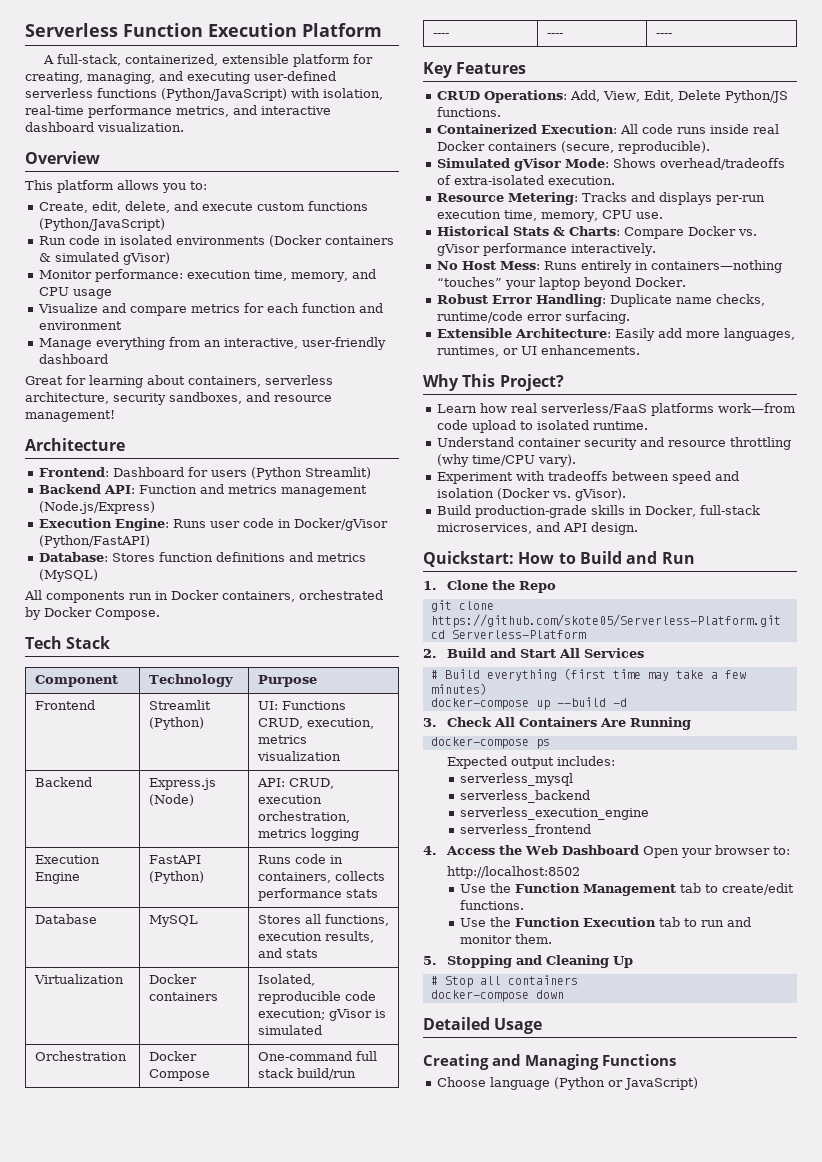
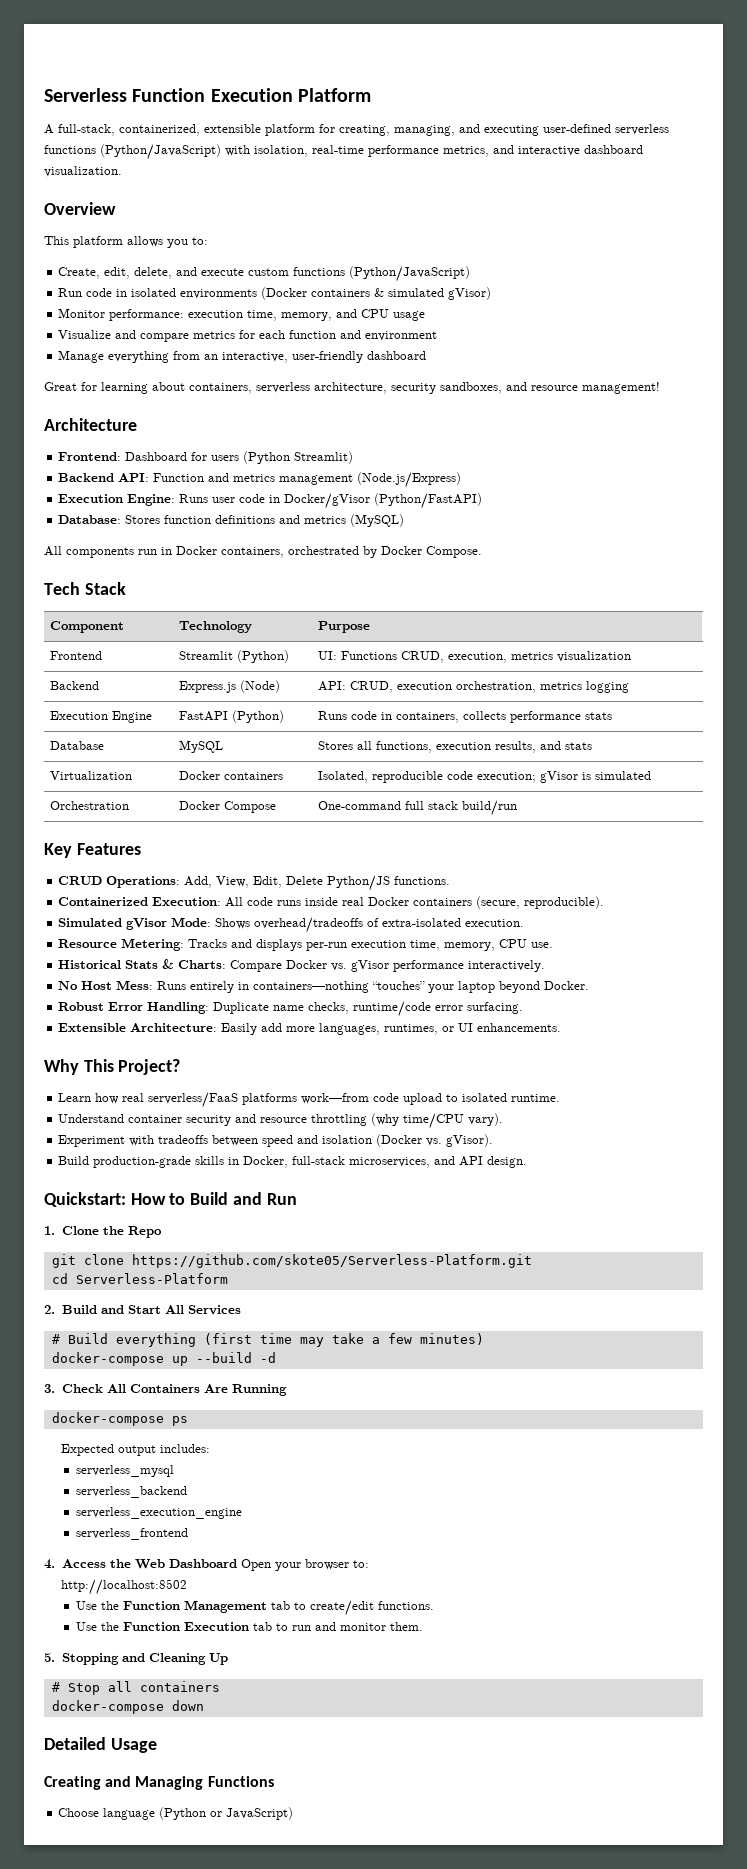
[432,33,449,37] [546,33,563,37] [655,33,672,37] // ---- | ---- | ---- -> (518, 808) none

